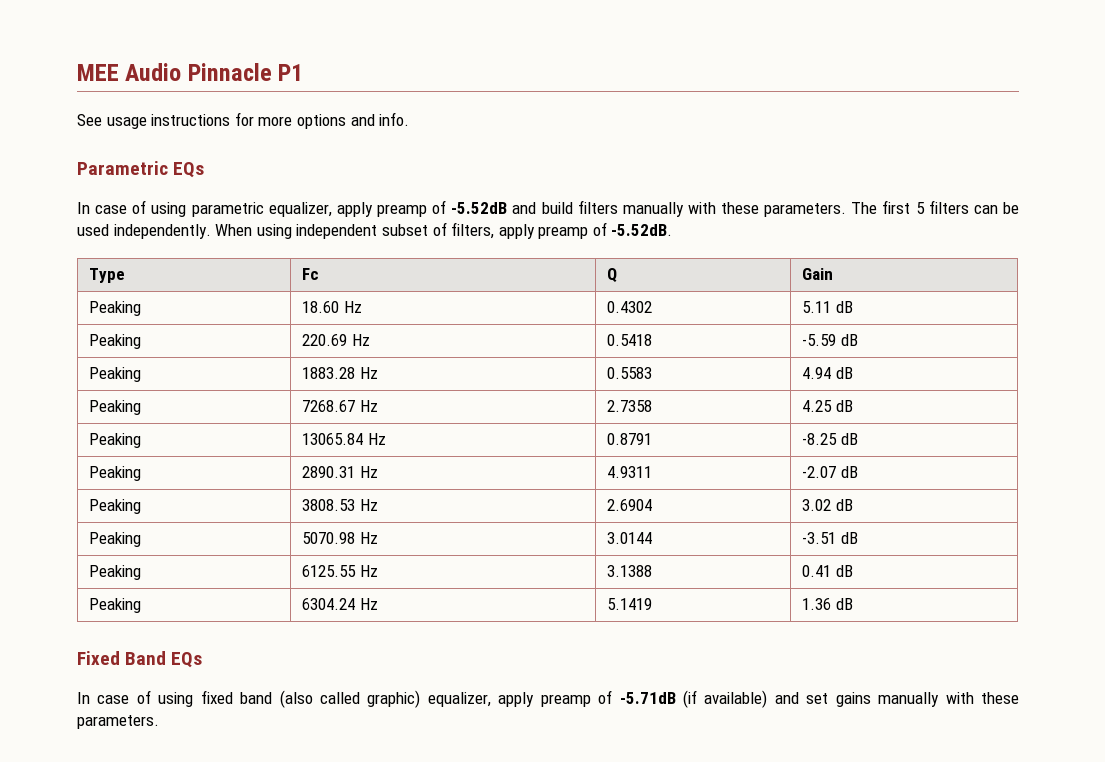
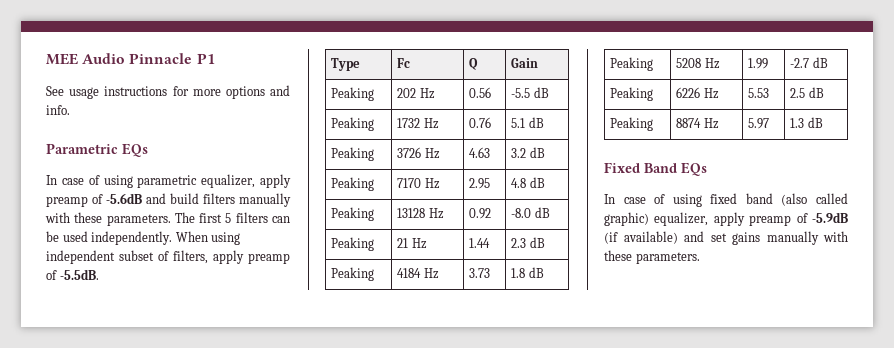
[451,202,508,214] -5.52dB -> [106,193,142,204] -5.6dB
[611,224,673,236] -5.52dB. -> [59,269,99,280] -5.5dB.
[302,301,362,313] [607,301,653,313] [802,301,853,313] [89,334,142,349] [302,334,370,346] [607,334,653,346] [802,334,858,346] [89,367,142,382] [302,367,378,379] [607,367,653,379] [802,367,853,379] [89,400,142,415] [302,400,378,412] [607,400,653,412] [802,400,853,412] [89,433,142,448] [302,433,386,445] [607,433,653,445] [802,433,858,445] [89,466,142,481] [302,466,378,478] [607,466,653,478] [802,466,858,478] [89,499,142,514] [302,499,378,511] [607,499,653,511] [802,499,853,511] [89,532,142,547] [302,532,378,544] [607,532,653,544] [802,532,858,544] [89,565,142,580] [302,565,378,577] [607,565,653,577] [802,565,853,577] [89,598,142,613] [302,598,378,610] [607,598,653,610] [802,598,832,610] 18.60 Hz | 0.4302 | 5.11 dB // Peaking | 220.69 Hz | 0.5418 | -5.59 dB // Peaking | 1883.28 Hz | 0.5583 | 4.94 dB // Peaking | 7268.67 Hz | 2.7358 | 4.25 dB // Peaking | 13065.84 Hz | 0.8791 | -8.25 dB // Peaking | 2890.31 Hz | 4.9311 | -2.07 dB // Peaking | 3808.53 Hz | 2.6904 | 3.02 dB // Peaking | 5070.98 Hz | 3.0144 | -3.51 dB // Peaking | 6125.55 Hz | 3.1388 | 0.41 dB // Peaking | 6304.24 Hz | 5.1419 | 1.36 -> [397,88,435,99] [469,87,492,98] [511,87,549,98] [331,117,375,131] [397,118,439,129] [469,117,492,128] [511,117,544,128] [331,147,375,161] [397,147,440,159] [469,147,491,158] [511,147,545,158] [331,177,375,191] [397,178,440,189] [469,178,491,189] [511,177,545,188] [331,207,375,221] [397,208,444,219] [469,208,492,219] [511,207,550,218] [331,237,375,251] [397,238,427,249] [469,238,491,248] [511,237,545,248] [331,267,375,281] [397,268,439,279] [469,268,491,278] [511,267,544,278] [610,57,654,71] [676,58,720,69] [748,58,769,69] [790,57,828,68] [610,87,654,101] [676,87,719,99] [748,88,770,98] [790,87,824,98] [610,117,654,131] [676,118,719,129] [748,118,770,129] [790,118,805,128] 202 Hz | 0.56 | -5.5 dB // Peaking | 1732 Hz | 0.76 | 5.1 dB // Peaking | 3726 Hz | 4.63 | 3.2 dB // Peaking | 7170 Hz | 2.95 | 4.8 dB // Peaking | 13128 Hz | 0.92 | -8.0 dB // Peaking | 21 Hz | 1.44 | 2.3 dB // Peaking | 4184 Hz | 3.73 | 1.8 dB // Peaking | 5208 Hz | 1.99 | -2.7 dB // Peaking | 6226 Hz | 5.53 | 2.5 dB // Peaking | 8874 Hz | 5.97 | 1.3
[619,692,676,704] -5.71dB -> [812,212,848,223] -5.9dB

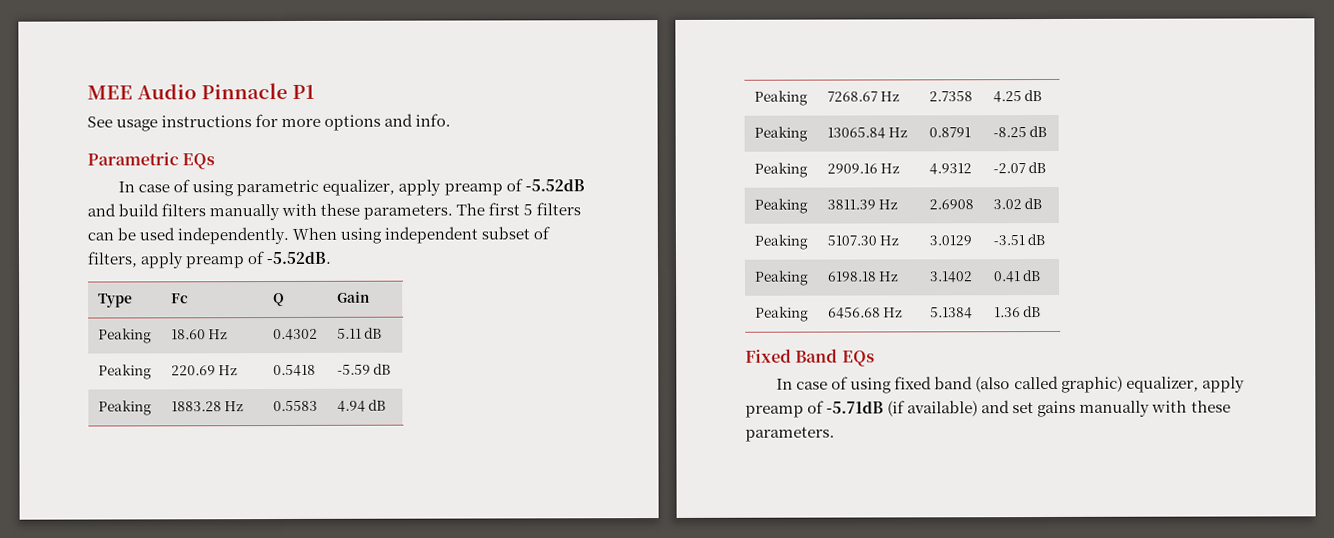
[106,193,142,204] -5.6dB -> [524,179,585,192] -5.52dB
[59,269,99,280] -5.5dB. -> [266,251,332,265] -5.52dB.
[397,88,435,99] [469,87,492,98] [511,87,549,98] [331,117,375,131] [397,118,439,129] [469,117,492,128] [511,117,544,128] [331,147,375,161] [397,147,440,159] [469,147,491,158] [511,147,545,158] [331,177,375,191] [397,178,440,189] [469,178,491,189] [511,177,545,188] [331,207,375,221] [397,208,444,219] [469,208,492,219] [511,207,550,218] [331,237,375,251] [397,238,427,249] [469,238,491,248] [511,237,545,248] [331,267,375,281] [397,268,439,279] [469,268,491,278] [511,267,544,278] [610,57,654,71] [676,58,720,69] [748,58,769,69] [790,57,828,68] [610,87,654,101] [676,87,719,99] [748,88,770,98] [790,87,824,98] [610,117,654,131] [676,118,719,129] [748,118,770,129] [790,118,805,128] 202 Hz | 0.56 | -5.5 dB // Peaking | 1732 Hz | 0.76 | 5.1 dB // Peaking | 3726 Hz | 4.63 | 3.2 dB // Peaking | 7170 Hz | 2.95 | 4.8 dB // Peaking | 13128 Hz | 0.92 | -8.0 dB // Peaking | 21 Hz | 1.44 | 2.3 dB // Peaking | 4184 Hz | 3.73 | 1.8 dB // Peaking | 5208 Hz | 1.99 | -2.7 dB // Peaking | 6226 Hz | 5.53 | 2.5 dB // Peaking | 8874 Hz | 5.97 | 1.3 -> [170,329,229,340] [272,328,318,341] [336,327,383,339] [97,364,152,380] [170,365,239,376] [272,364,316,377] [336,363,392,375] [97,400,152,416] [170,401,245,412] [272,400,318,412] [336,399,387,412] [753,90,808,106] [826,91,901,102] [928,91,973,102] [992,90,1043,103] [753,126,808,142] [826,127,909,139] [928,127,971,138] [992,126,1048,138] [753,162,808,178] [826,163,901,174] [928,163,972,175] [992,162,1047,174] [753,198,808,214] [826,199,899,210] [928,199,974,210] [992,198,1043,210] [753,234,808,250] [826,235,900,246] [928,235,972,246] [992,234,1046,246] [754,270,809,286] [827,271,900,282] [929,271,973,283] [993,270,1042,283] [754,306,809,322] [827,307,904,319] [929,307,973,319] [993,307,1021,318] 18.60 Hz | 0.4302 | 5.11 dB // Peaking | 220.69 Hz | 0.5418 | -5.59 dB // Peaking | 1883.28 Hz | 0.5583 | 4.94 dB // Peaking | 7268.67 Hz | 2.7358 | 4.25 dB // Peaking | 13065.84 Hz | 0.8791 | -8.25 dB // Peaking | 2909.16 Hz | 4.9312 | -2.07 dB // Peaking | 3811.39 Hz | 2.6908 | 3.02 dB // Peaking | 5107.30 Hz | 3.0129 | -3.51 dB // Peaking | 6198.18 Hz | 3.1402 | 0.41 dB // Peaking | 6456.68 Hz | 5.1384 | 1.36
[812,212,848,223] -5.9dB -> [826,401,885,414] -5.71dB

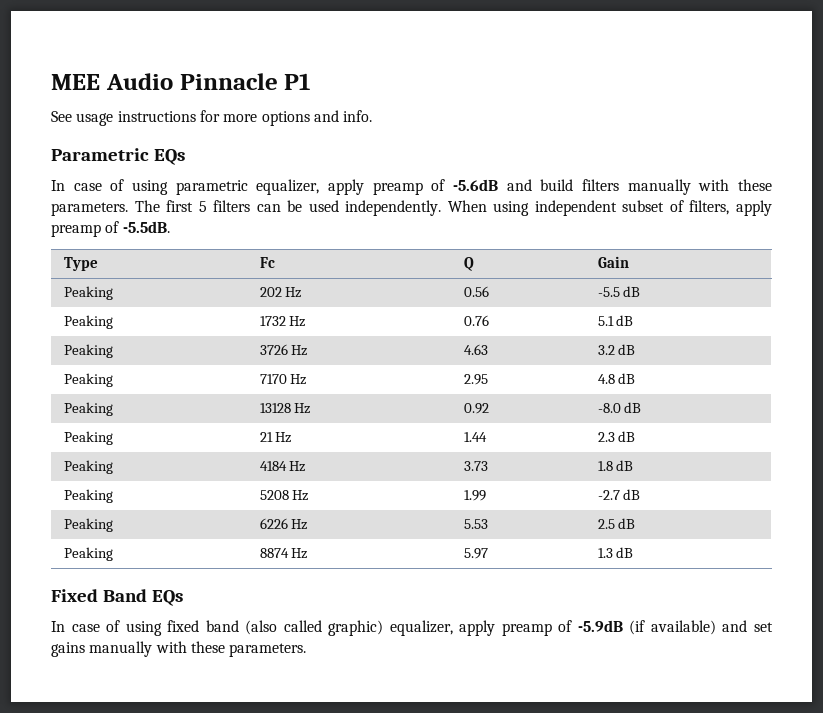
[524,179,585,192] -5.52dB -> [453,179,499,191] -5.6dB
[266,251,332,265] -5.52dB. -> [122,221,170,233] -5.5dB.
[170,329,229,340] [272,328,318,341] [336,327,383,339] [97,364,152,380] [170,365,239,376] [272,364,316,377] [336,363,392,375] [97,400,152,416] [170,401,245,412] [272,400,318,412] [336,399,387,412] [753,90,808,106] [826,91,901,102] [928,91,973,102] [992,90,1043,103] [753,126,808,142] [826,127,909,139] [928,127,971,138] [992,126,1048,138] [753,162,808,178] [826,163,901,174] [928,163,972,175] [992,162,1047,174] [753,198,808,214] [826,199,899,210] [928,199,974,210] [992,198,1043,210] [753,234,808,250] [826,235,900,246] [928,235,972,246] [992,234,1046,246] [754,270,809,286] [827,271,900,282] [929,271,973,283] [993,270,1042,283] [754,306,809,322] [827,307,904,319] [929,307,973,319] [993,307,1021,318] 18.60 Hz | 0.4302 | 5.11 dB // Peaking | 220.69 Hz | 0.5418 | -5.59 dB // Peaking | 1883.28 Hz | 0.5583 | 4.94 dB // Peaking | 7268.67 Hz | 2.7358 | 4.25 dB // Peaking | 13065.84 Hz | 0.8791 | -8.25 dB // Peaking | 2909.16 Hz | 4.9312 | -2.07 dB // Peaking | 3811.39 Hz | 2.6908 | 3.02 dB // Peaking | 5107.30 Hz | 3.0129 | -3.51 dB // Peaking | 6198.18 Hz | 3.1402 | 0.41 dB // Peaking | 6456.68 Hz | 5.1384 | 1.36 -> [259,287,302,298] [463,286,489,297] [597,286,641,297] [63,315,113,329] [259,316,306,327] [463,315,489,326] [597,315,634,326] [63,344,113,358] [259,344,308,356] [463,344,488,355] [597,344,636,355] [63,373,113,387] [259,374,307,385] [463,374,488,385] [597,373,636,384] [63,402,113,416] [259,403,311,414] [463,403,489,414] [597,402,642,413] [63,431,113,445] [259,432,292,443] [463,432,487,442] [597,431,636,442] [63,460,113,474] [259,461,306,472] [463,461,488,471] [597,460,634,471] [63,489,113,503] [259,490,309,501] [463,490,486,501] [597,489,641,500] [63,518,113,532] [259,518,308,530] [463,519,488,529] [597,518,636,529] [63,547,113,561] [259,548,308,559] [463,548,488,559] [597,548,613,558] 202 Hz | 0.56 | -5.5 dB // Peaking | 1732 Hz | 0.76 | 5.1 dB // Peaking | 3726 Hz | 4.63 | 3.2 dB // Peaking | 7170 Hz | 2.95 | 4.8 dB // Peaking | 13128 Hz | 0.92 | -8.0 dB // Peaking | 21 Hz | 1.44 | 2.3 dB // Peaking | 4184 Hz | 3.73 | 1.8 dB // Peaking | 5208 Hz | 1.99 | -2.7 dB // Peaking | 6226 Hz | 5.53 | 2.5 dB // Peaking | 8874 Hz | 5.97 | 1.3
[826,401,885,414] -5.71dB -> [577,620,623,632] -5.9dB

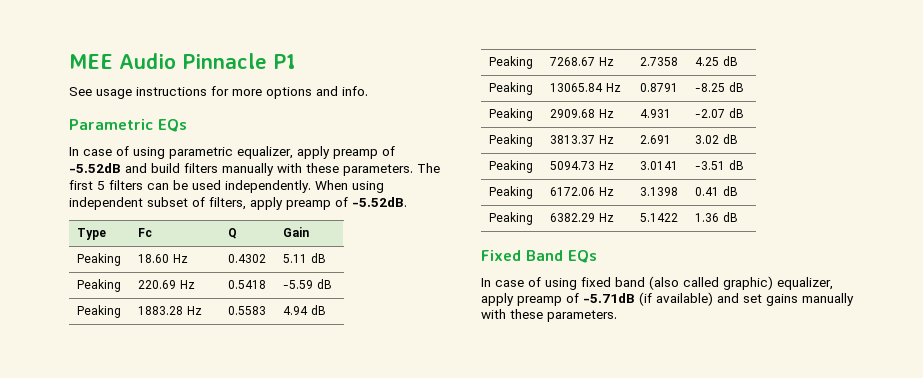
[453,179,499,191] -5.6dB -> [69,163,121,173] -5.52dB
[122,221,170,233] -5.5dB. -> [352,197,407,207] -5.52dB.
[259,287,302,298] [463,286,489,297] [597,286,641,297] [63,315,113,329] [259,316,306,327] [463,315,489,326] [597,315,634,326] [63,344,113,358] [259,344,308,356] [463,344,488,355] [597,344,636,355] [63,373,113,387] [259,374,307,385] [463,374,488,385] [597,373,636,384] [63,402,113,416] [259,403,311,414] [463,403,489,414] [597,402,642,413] [63,431,113,445] [259,432,292,443] [463,432,487,442] [597,431,636,442] [63,460,113,474] [259,461,306,472] [463,461,488,471] [597,460,634,471] [63,489,113,503] [259,490,309,501] [463,490,486,501] [597,489,641,500] [63,518,113,532] [259,518,308,530] [463,519,488,529] [597,518,636,529] [63,547,113,561] [259,548,308,559] [463,548,488,559] [597,548,613,558] 202 Hz | 0.56 | -5.5 dB // Peaking | 1732 Hz | 0.76 | 5.1 dB // Peaking | 3726 Hz | 4.63 | 3.2 dB // Peaking | 7170 Hz | 2.95 | 4.8 dB // Peaking | 13128 Hz | 0.92 | -8.0 dB // Peaking | 21 Hz | 1.44 | 2.3 dB // Peaking | 4184 Hz | 3.73 | 1.8 dB // Peaking | 5208 Hz | 1.99 | -2.7 dB // Peaking | 6226 Hz | 5.53 | 2.5 dB // Peaking | 8874 Hz | 5.97 | 1.3 -> [138,254,188,263] [228,254,267,263] [283,253,326,263] [77,279,122,292] [138,280,195,289] [228,280,267,289] [283,279,332,289] [77,305,122,318] [138,306,202,315] [228,306,267,315] [283,305,326,315] [489,56,534,69] [550,57,614,66] [640,57,679,66] [695,56,738,66] [489,82,534,95] [550,83,621,92] [640,83,679,92] [695,82,744,92] [489,108,534,121] [550,109,614,118] [640,109,672,118] [695,108,744,118] [489,134,534,147] [550,135,614,144] [640,135,672,144] [695,134,738,144] [489,160,534,173] [550,161,614,170] [640,161,679,170] [695,160,744,170] [489,186,534,199] [550,187,614,196] [640,187,679,196] [695,186,738,196] [489,212,534,225] [550,213,614,222] [640,213,679,222] [695,213,720,222] 18.60 Hz | 0.4302 | 5.11 dB // Peaking | 220.69 Hz | 0.5418 | -5.59 dB // Peaking | 1883.28 Hz | 0.5583 | 4.94 dB // Peaking | 7268.67 Hz | 2.7358 | 4.25 dB // Peaking | 13065.84 Hz | 0.8791 | -8.25 dB // Peaking | 2909.68 Hz | 4.931 | -2.07 dB // Peaking | 3813.37 Hz | 2.691 | 3.02 dB // Peaking | 5094.73 Hz | 3.0141 | -3.51 dB // Peaking | 6172.06 Hz | 3.1398 | 0.41 dB // Peaking | 6382.29 Hz | 5.1422 | 1.36
[577,620,623,632] -5.9dB -> [583,293,635,303] -5.71dB

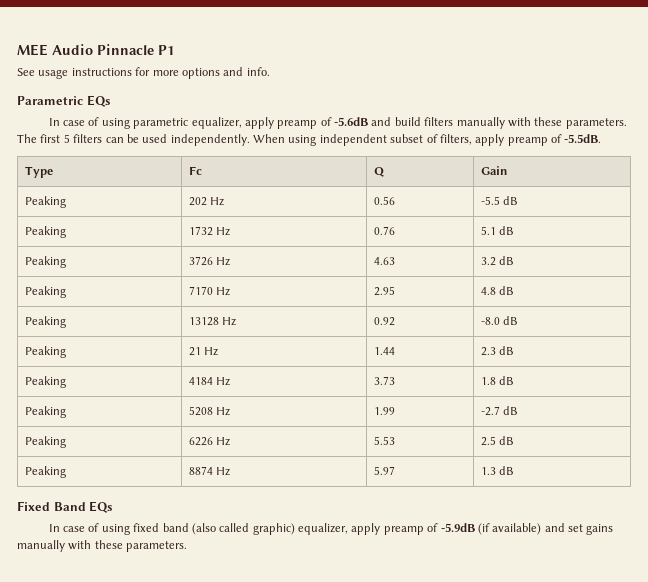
[69,163,121,173] -5.52dB -> [334,117,369,126] -5.6dB
[352,197,407,207] -5.52dB. -> [564,134,602,143] -5.5dB.
[138,254,188,263] [228,254,267,263] [283,253,326,263] [77,279,122,292] [138,280,195,289] [228,280,267,289] [283,279,332,289] [77,305,122,318] [138,306,202,315] [228,306,267,315] [283,305,326,315] [489,56,534,69] [550,57,614,66] [640,57,679,66] [695,56,738,66] [489,82,534,95] [550,83,621,92] [640,83,679,92] [695,82,744,92] [489,108,534,121] [550,109,614,118] [640,109,672,118] [695,108,744,118] [489,134,534,147] [550,135,614,144] [640,135,672,144] [695,134,738,144] [489,160,534,173] [550,161,614,170] [640,161,679,170] [695,160,744,170] [489,186,534,199] [550,187,614,196] [640,187,679,196] [695,186,738,196] [489,212,534,225] [550,213,614,222] [640,213,679,222] [695,213,720,222] 18.60 Hz | 0.4302 | 5.11 dB // Peaking | 220.69 Hz | 0.5418 | -5.59 dB // Peaking | 1883.28 Hz | 0.5583 | 4.94 dB // Peaking | 7268.67 Hz | 2.7358 | 4.25 dB // Peaking | 13065.84 Hz | 0.8791 | -8.25 dB // Peaking | 2909.68 Hz | 4.931 | -2.07 dB // Peaking | 3813.37 Hz | 2.691 | 3.02 dB // Peaking | 5094.73 Hz | 3.0141 | -3.51 dB // Peaking | 6172.06 Hz | 3.1398 | 0.41 dB // Peaking | 6382.29 Hz | 5.1422 | 1.36 -> [188,197,225,206] [373,196,395,205] [480,196,519,205] [24,226,66,238] [188,226,231,236] [373,226,395,235] [480,226,515,235] [24,256,66,268] [188,256,231,266] [373,257,395,265] [480,256,515,266] [24,286,66,298] [188,286,231,296] [373,286,395,296] [480,286,515,295] [24,316,66,328] [188,317,237,326] [373,317,395,326] [480,316,519,325] [24,346,66,358] [188,347,219,356] [373,347,395,355] [480,346,515,356] [24,376,66,388] [188,377,231,386] [373,376,395,385] [480,376,515,385] [24,406,66,418] [188,406,231,416] [373,407,395,415] [480,406,519,416] [24,436,66,448] [188,437,231,446] [373,436,395,445] [480,436,515,446] [24,466,66,478] [188,466,231,476] [373,466,395,475] [480,467,496,475] 202 Hz | 0.56 | -5.5 dB // Peaking | 1732 Hz | 0.76 | 5.1 dB // Peaking | 3726 Hz | 4.63 | 3.2 dB // Peaking | 7170 Hz | 2.95 | 4.8 dB // Peaking | 13128 Hz | 0.92 | -8.0 dB // Peaking | 21 Hz | 1.44 | 2.3 dB // Peaking | 4184 Hz | 3.73 | 1.8 dB // Peaking | 5208 Hz | 1.99 | -2.7 dB // Peaking | 6226 Hz | 5.53 | 2.5 dB // Peaking | 8874 Hz | 5.97 | 1.3
[583,293,635,303] -5.71dB -> [440,523,475,532] -5.9dB

